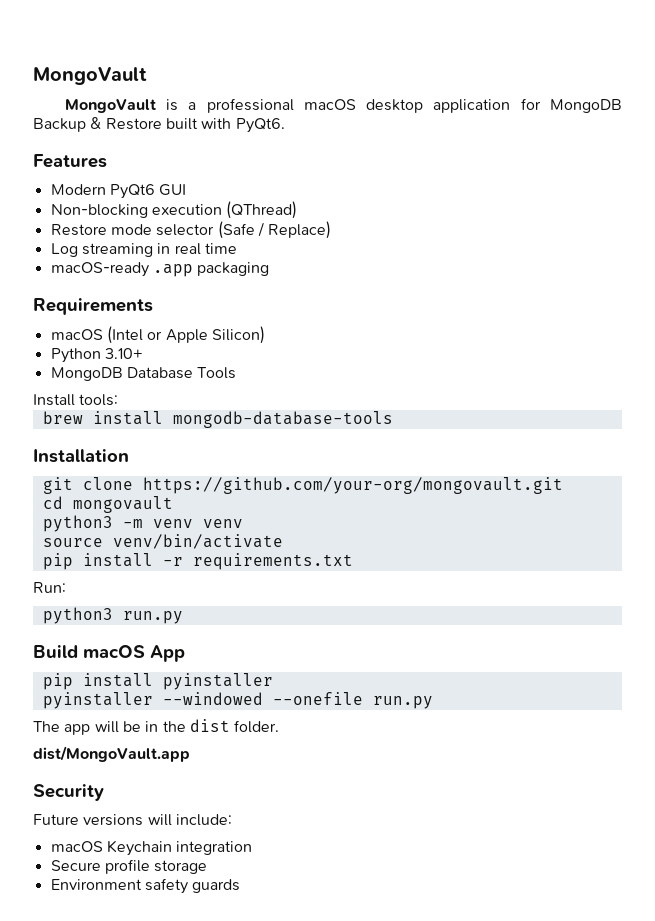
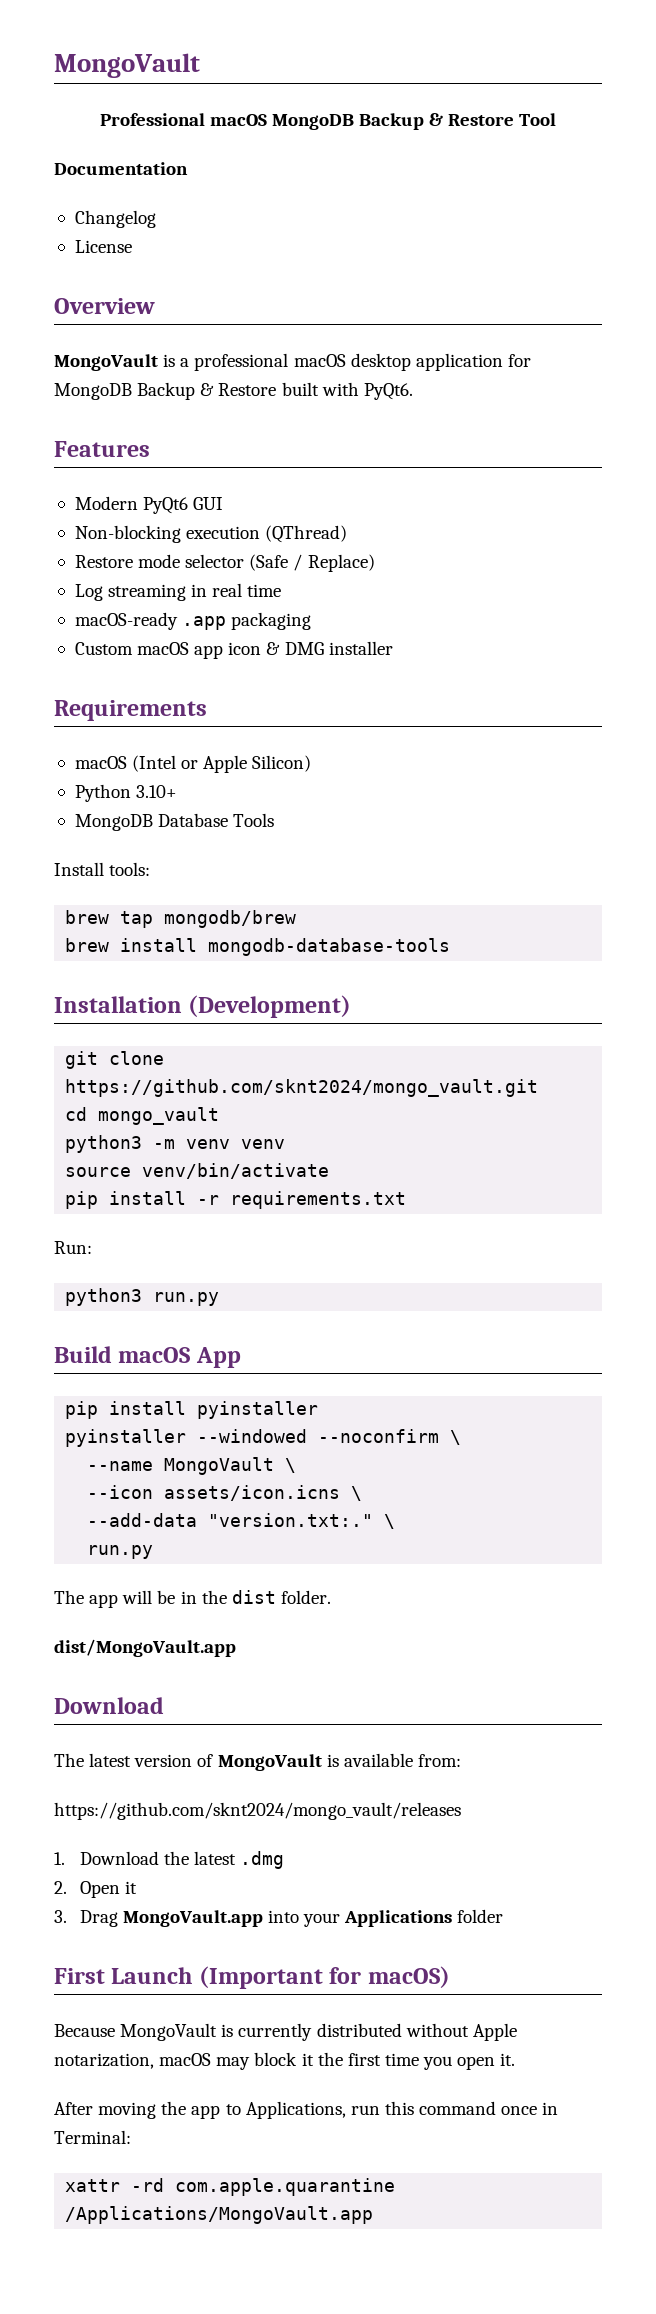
[33,67,147,85] MongoVault -> [54,53,200,78] [99,113,557,130] [54,162,188,175] [74,210,156,228] [74,240,132,253] [54,298,155,314] MongoVault // Professional macOS MongoDB Backup & Restore Tool // Documentation // Changelog // License // Overview
(270, 269) none -> [74,641,393,659] // Custom macOS app icon & DMG installer
(119, 400) none -> [65,910,297,928] // brew tap mongodb/brew
(129, 456) none -> [188,995,352,1018] (Development)
[142,477,563,494] https://github.com/your-org/mongovault.git -> [65,1079,539,1097] https://github.com/sknt2024/mongo_vault.git
[72,496,173,513] mongovault -> [98,1107,220,1125] mongo_vault
[272,692,363,705] --onefile -> [318,1429,462,1445] [87,1457,297,1475] [87,1485,363,1501] [87,1513,396,1529] --noconfirm \ // --name MongoVault \ // --icon assets/icon.icns \ // --add-data "version.txt:." \ //
[33,784,104,801] [33,814,232,826] [50,840,253,856] [50,859,208,874] [50,878,241,894] Security // Future versions will include: // macOS Keychain integration // Secure profile storage // Environment safety guards -> [54,1697,164,1714] [54,1753,461,1771] [54,1802,461,1820] [54,1851,284,1869] [54,1881,137,1898] [54,1909,504,1927] [54,1966,450,1989] [54,2023,517,2041] [54,2052,516,2070] [54,2101,559,2119] [54,2130,131,2144] [65,2178,396,2196] [65,2206,374,2224] Download // The latest version of MongoVault is available from: // https://github.com/sknt2024/mongo_vault/releases // 1. Download the latest .dmg // 2. Open it // 3. Drag MongoVault.app into your Applications folder // First Launch (Important for macOS) // Because MongoVault is currently distributed without Apple notarization, macOS may block it the first time you open it. // After moving the app to Applications, run this command once in Terminal: // xattr -rd com.apple.quarantine /Applications/MongoVault.app

